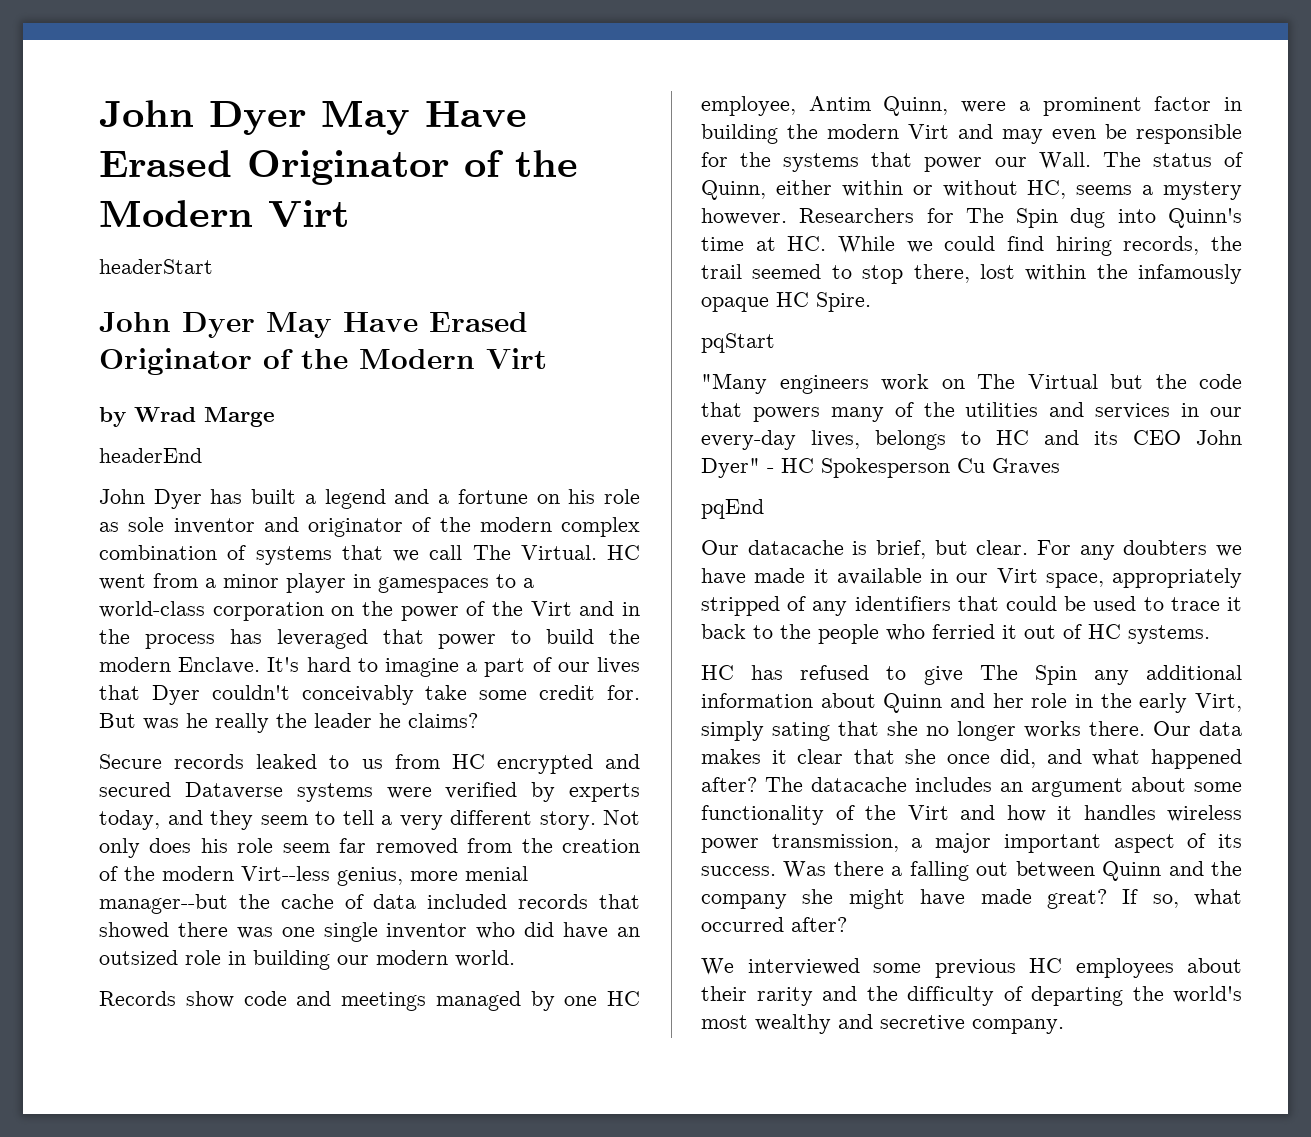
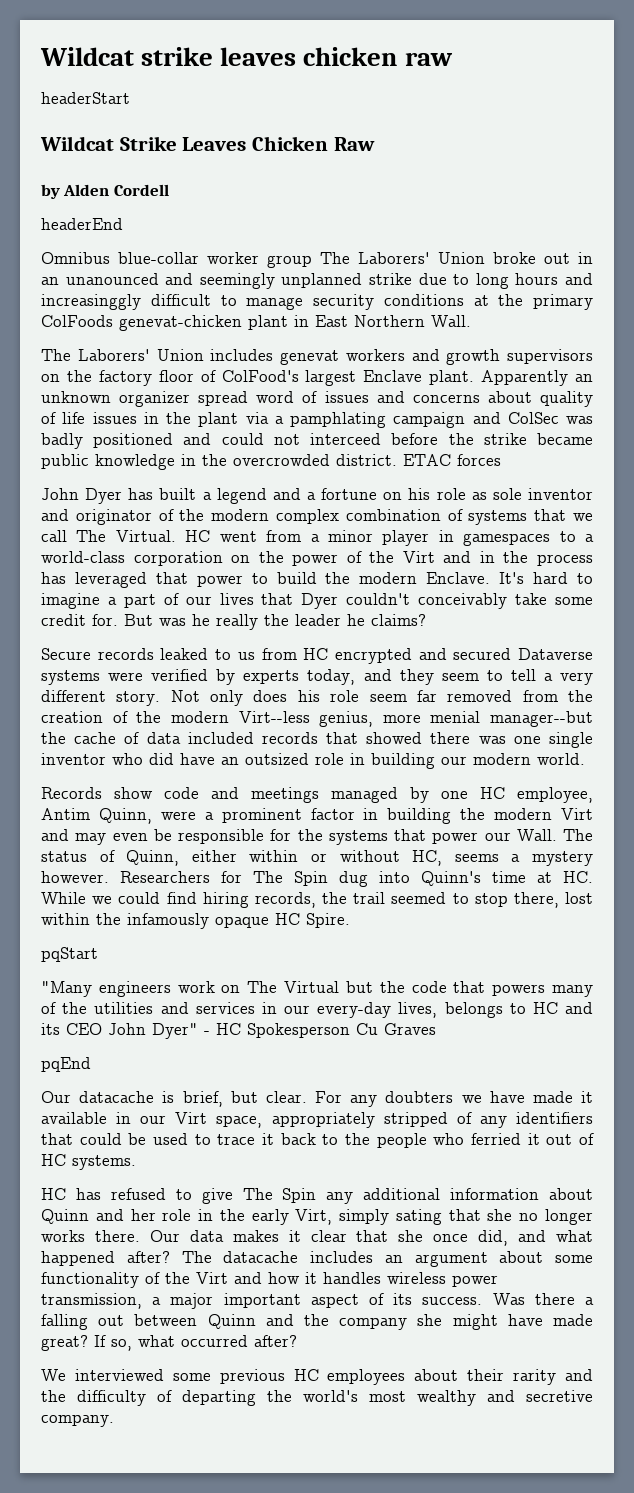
[99,100,527,135] [99,150,578,185] [99,200,349,227] [99,259,213,274] [99,312,528,338] [99,348,547,375] [99,407,275,427] John Dyer May Have Erased Originator of the Modern Virt // headerStart // John Dyer May Have Erased Originator of the Modern Virt // by Wrad Marge -> [40,47,453,66] [41,92,130,104] [40,136,375,151] [41,184,169,199] Wildcat strike leaves chicken raw // headerStart // Wildcat Strike Leaves Chicken Raw // by Alden Cordell
(202, 455) none -> [41,252,593,268] [41,273,594,289] [41,294,593,310] [41,315,471,331] [41,349,593,365] [41,370,593,386] [41,391,593,407] [41,412,593,428] [41,433,593,449] [41,454,501,470] // Omnibus blue-collar worker group The Laborers' Union broke out in an unanounced and seemingly unplanned strike due to long hours and increasinggly difficult to manage security conditions at the primary ColFoods genevat-chicken plant in East Northern Wall. // The Laborers' Union includes genevat workers and growth supervisors on the factory floor of ColFood's largest Enclave plant. Apparently an unknown organizer spread word of issues and concerns about quality of life issues in the plant via a pamphlating campaign and ColSec was badly positioned and could not interceed before the strike became public knowledge in the overcrowded district. ETAC forces

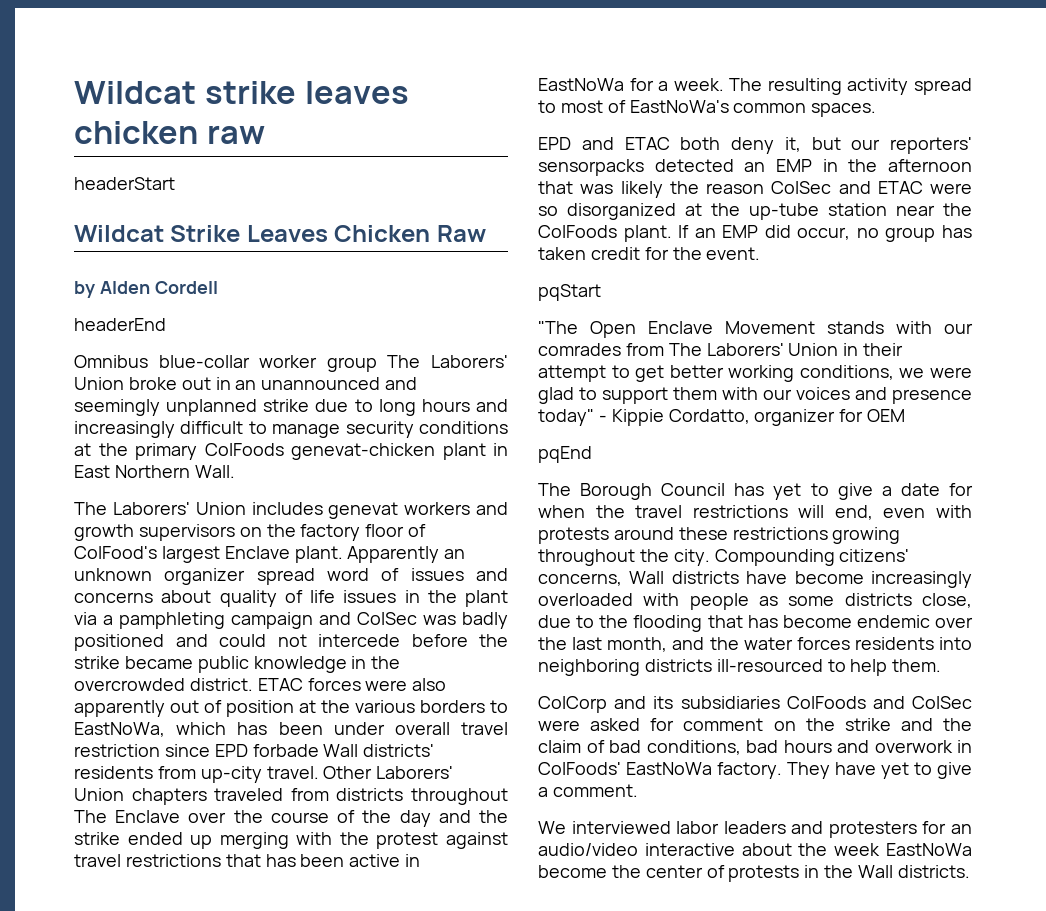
[65,273,159,285] unanounced -> [261,377,381,390] unannounced
[41,294,141,310] increasinggly -> [74,421,175,438] increasingly
[290,412,386,428] pamphlating -> [119,612,225,629] pamphleting
[310,433,382,445] interceed -> [318,634,400,647] intercede
[41,488,594,504] [41,509,593,525] [41,530,594,546] [41,551,593,566] [41,572,594,588] [41,593,594,609] [41,614,426,630] [41,648,593,664] [41,669,593,685] [41,690,594,706] [41,711,593,727] [41,732,593,748] [41,753,585,769] [41,787,593,803] [41,808,593,824] [41,829,593,845] [41,850,594,866] [41,871,593,887] [41,892,594,908] [41,913,350,929] [41,947,98,962] [41,981,593,997] [41,1002,594,1018] [41,1023,436,1039] [41,1057,91,1072] [41,1091,593,1107] [41,1112,593,1128] [41,1133,595,1148] [41,1154,136,1170] [41,1188,593,1204] [41,1209,593,1225] [41,1230,593,1246] [41,1251,593,1267] [41,1272,498,1288] [41,1293,594,1309] [41,1314,593,1330] [41,1335,297,1351] [41,1369,594,1385] [41,1390,593,1406] [41,1414,114,1427] // John Dyer has built a legend and a fortune on his role as sole inventor and originator of the modern complex combination of systems that we call The Virtual. HC went from a minor player in gamespaces to a world-class corporation on the power of the Virt and in the process has leveraged that power to build the modern Enclave. It's hard to imagine a part of our lives that Dyer couldn't conceivably take some credit for. But was he really the leader he claims? // Secure records leaked to us from HC encrypted and secured Dataverse systems were verified by experts today, and they seem to tell a very different story. Not only does his role seem far removed from the creation of the modern Virt--less genius, more menial manager--but the cache of data included records that showed there was one single inventor who did have an outsized role in building our modern world. // Records show code and meetings managed by one HC employee, Antim Quinn, were a prominent factor in building the modern Virt and may even be responsible for the systems that power our Wall. The status of Quinn, either within or without HC, seems a mystery however. Researchers for The Spin dug into Quinn's time at HC. While we could find hiring records, the trail seemed to stop there, lost within the infamously opaque HC Spire. // pqStart // "Many engineers work on The Virtual but the code that powers many of the utilities and services in our every-day lives, belongs to HC and its CEO John Dyer" - HC Spokesperson Cu Graves // pqEnd // Our datacache is brief, but clear. For any doubters we have made it available in our Virt space, appropriately stripped of any identifiers that could be used to trace it back to the people who ferried it out of HC systems. // HC has refused to give The Spin any additional information about Quinn and her role in the early Virt, simply sating that she no longer works there. Our data makes it clear that she once did, and what happened after? The datacache includes an argument about some functionality of the Virt and how it handles wireless power transmission, a major important aspect of its success. Was there a falling out between Quinn and the company she might have made great? If so, what occurred after? // We interviewed some previous HC employees about their rarity and the difficulty of departing the world's most wealthy and secretive company. -> [365,678,447,691] [74,700,508,717] [74,722,509,737] [74,744,435,757] [74,766,454,783] [74,788,508,805] [74,810,509,827] [74,832,508,849] [74,854,421,867] [538,78,972,95] [538,100,877,117] [538,137,972,154] [538,159,973,176] [538,181,972,198] [538,203,972,220] [538,225,972,242] [538,247,761,260] [538,284,601,301] [538,321,973,338] [538,343,904,356] [538,365,972,382] [538,387,972,404] [538,409,906,426] [538,446,592,463] [538,483,973,500] [538,505,972,520] [538,527,901,544] [538,549,910,566] [538,571,972,588] [538,593,972,610] [538,615,973,632] [538,637,972,652] [538,659,942,676] [538,696,973,713] [538,718,972,731] [538,740,972,755] [538,762,972,779] [538,784,638,797] [538,821,972,838] [538,843,972,856] [538,865,970,882] were also apparently out of position at the various borders to EastNoWa, which has been under overall travel restriction since EPD forbade Wall districts' residents from up-city travel. Other Laborers' Union chapters traveled from districts throughout The Enclave over the course of the day and the strike ended up merging with the protest against travel restrictions that has been active in EastNoWa for a week. The resulting activity spread to most of EastNoWa's common spaces. // EPD and ETAC both deny it, but our reporters' sensorpacks detected an EMP in the afternoon that was likely the reason ColSec and ETAC were so disorganized at the up-tube station near the ColFoods plant. If an EMP did occur, no group has taken credit for the event. // pqStart // "The Open Enclave Movement stands with our comrades from The Laborers' Union in their attempt to get better working conditions, we were glad to support them with our voices and presence today" - Kippie Cordatto, organizer for OEM // pqEnd // The Borough Council has yet to give a date for when the travel restrictions will end, even with protests around these restrictions growing throughout the city. Compounding citizens' concerns, Wall districts have become increasingly overloaded with people as some districts close, due to the flooding that has become endemic over the last month, and the water forces residents into neighboring districts ill-resourced to help them. // ColCorp and its subsidiaries ColFoods and ColSec were asked for comment on the strike and the claim of bad conditions, bad hours and overwork in ColFoods' EastNoWa factory. They have yet to give a comment. // We interviewed labor leaders and protesters for an audio/video interactive about the week EastNoWa become the center of protests in the Wall districts.

